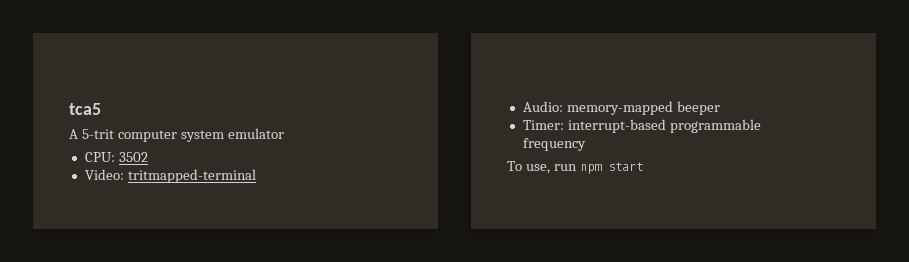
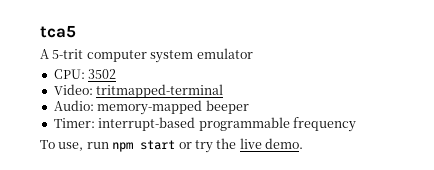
(643, 166) none -> [178,138,303,153] or try the live demo.

